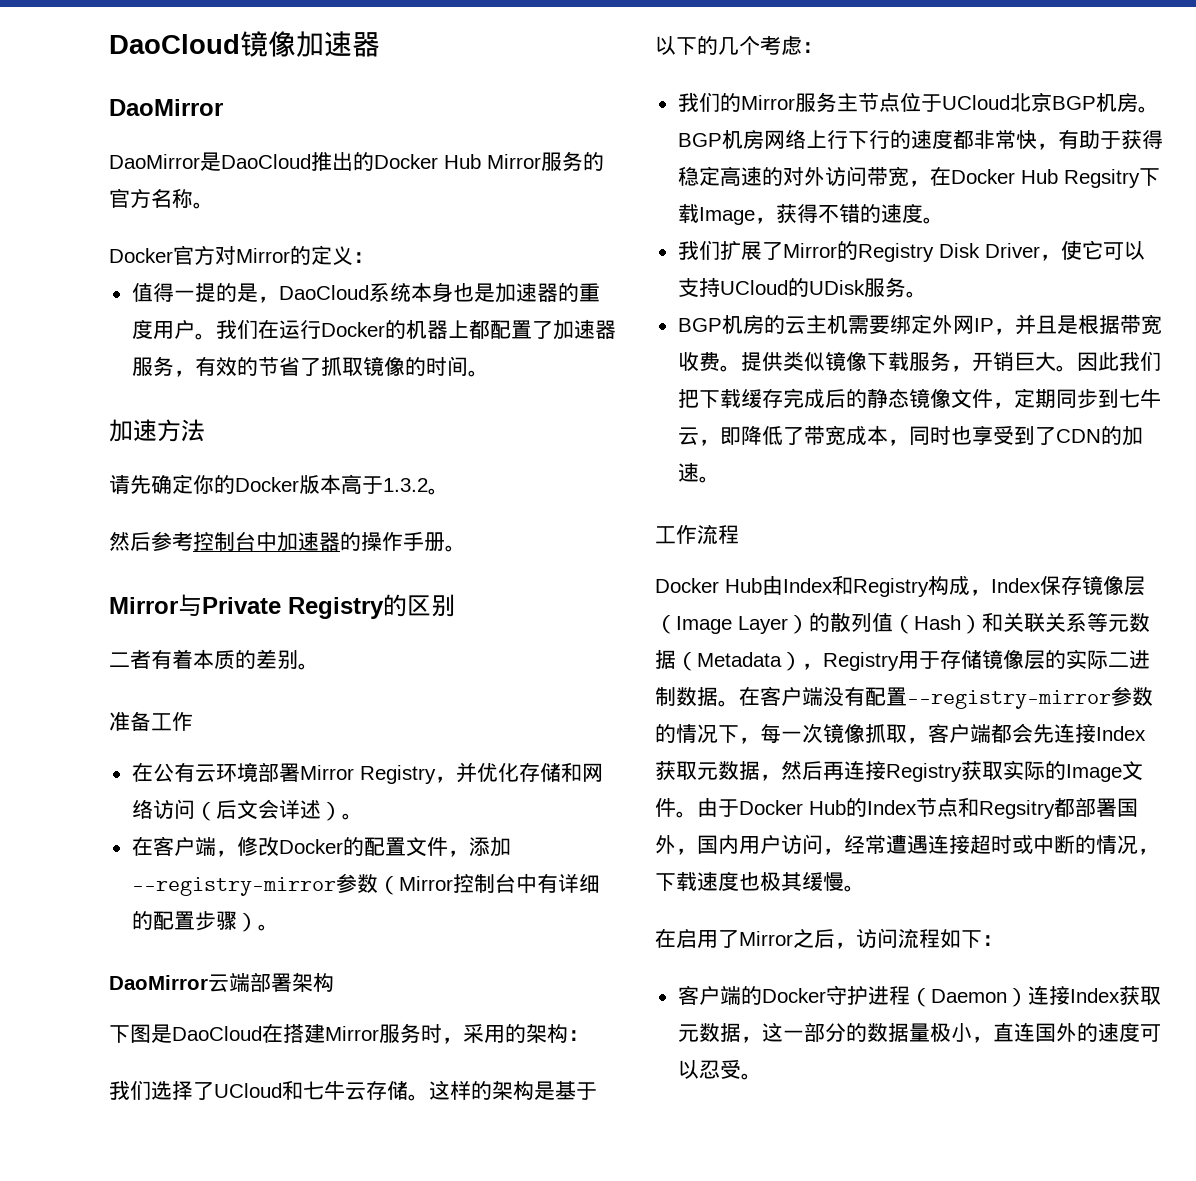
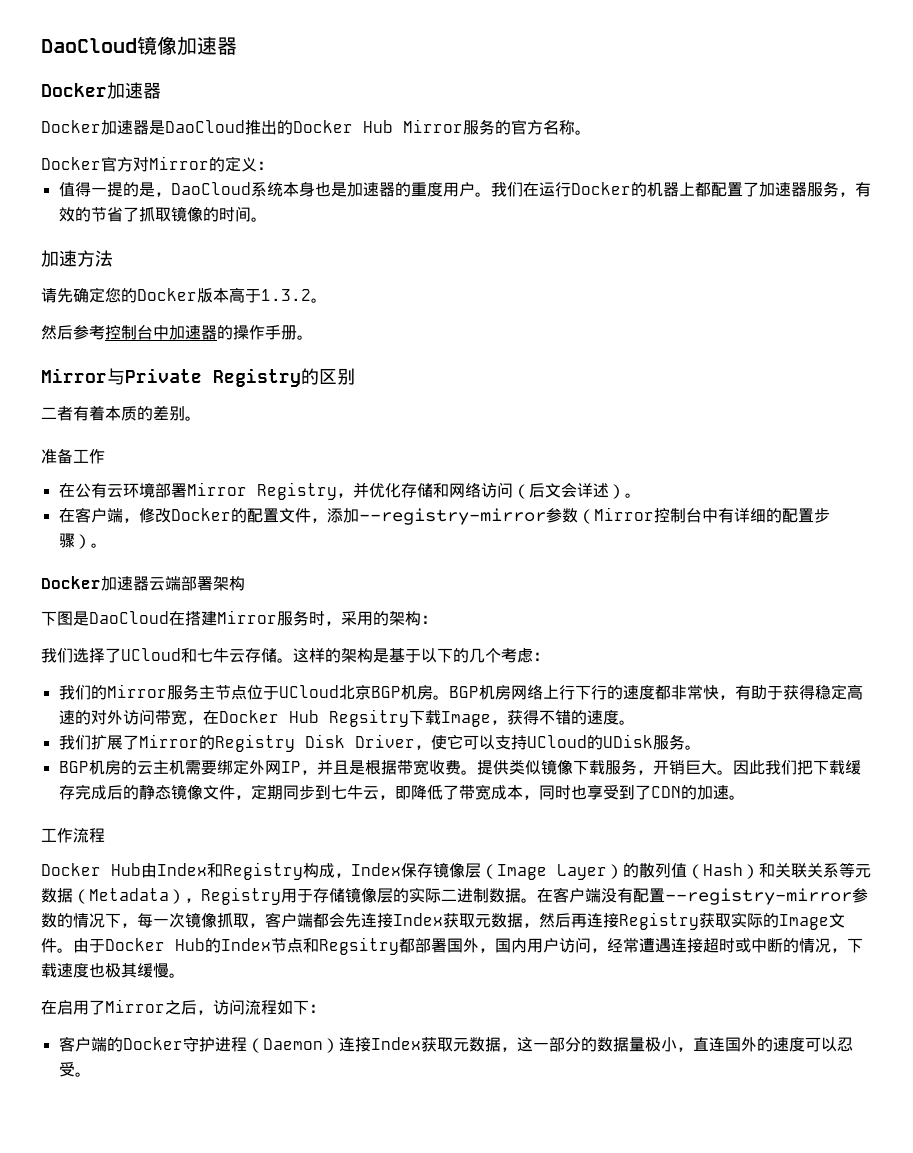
[109,99,223,116] [109,154,200,169] DaoMirror // DaoMirror -> [41,82,161,99] [41,120,149,135] Docker加速器 // Docker加速器
[193,475,214,494] 你 -> [105,287,121,303] 您
[109,975,208,990] DaoMirror -> [41,576,149,591] Docker加速器

